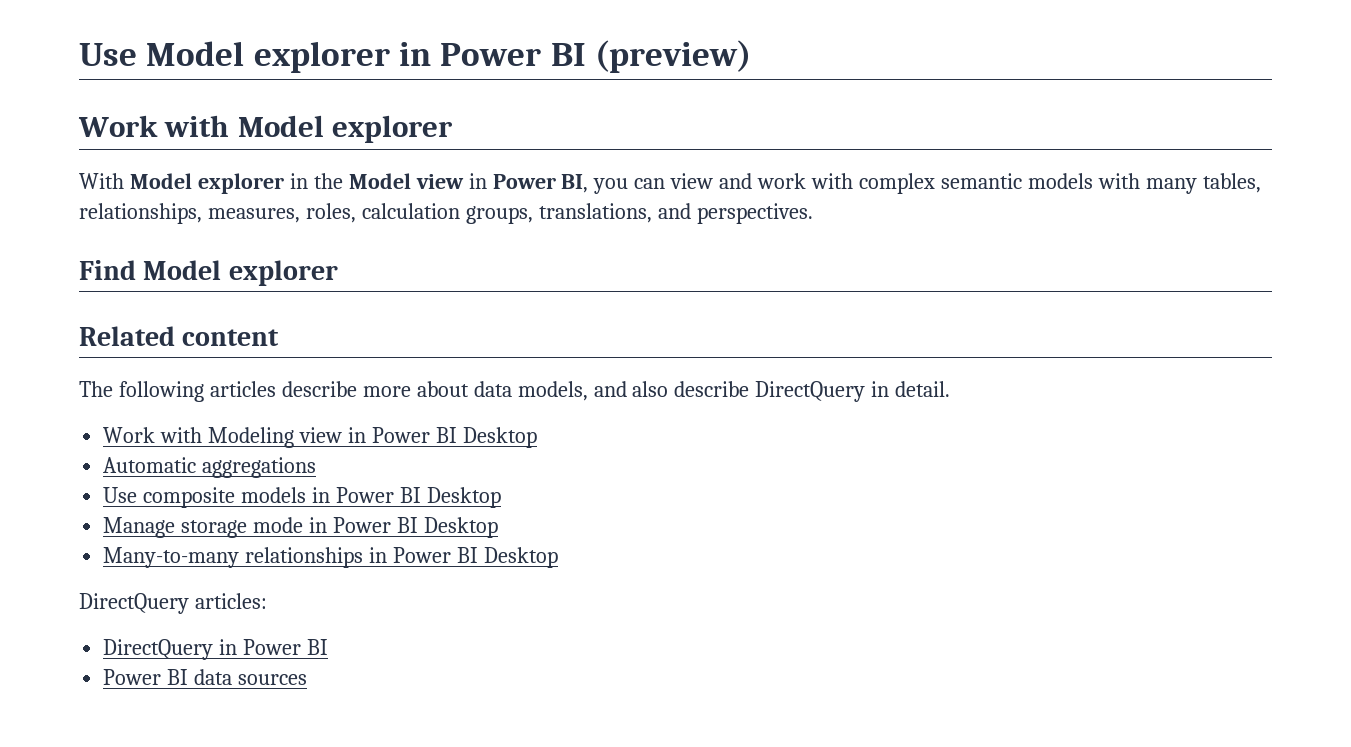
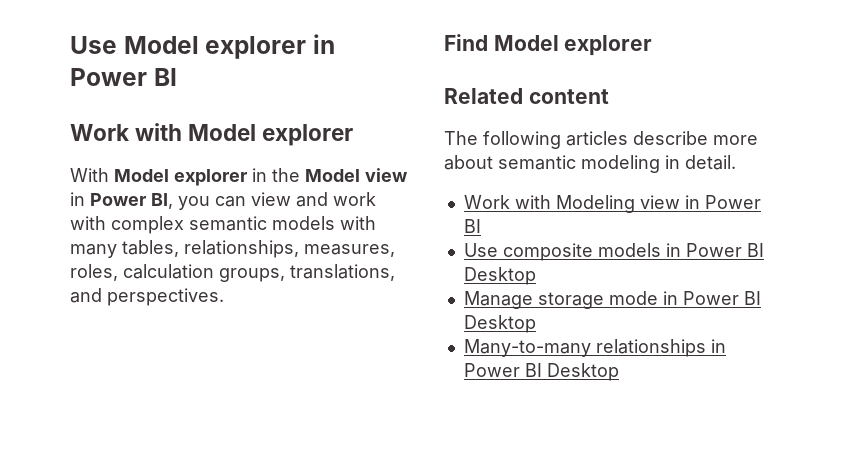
[594,40,751,73] (preview) -> (177, 77) none
[473,381,866,402] data models, and also describe DirectQuery -> [498,155,660,173] semantic modeling
[462,427,537,448] [103,457,317,478] Desktop // Automatic aggregations -> (481, 226) none
[79,593,267,614] [103,639,329,660] [103,669,308,685] // DirectQuery articles: // DirectQuery in Power BI // Power BI data sources -> (619, 372) none

